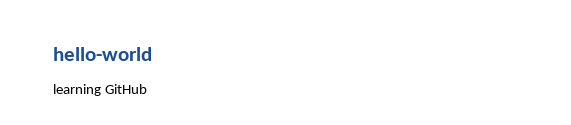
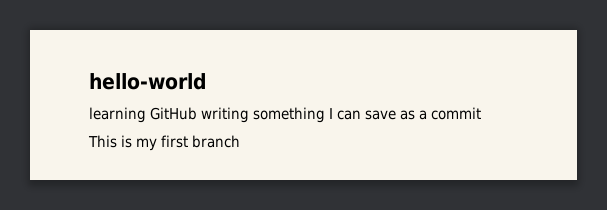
(147, 89) none -> [201,107,482,123] [88,135,241,151] writing something I can save as a commit // This is my first branch

